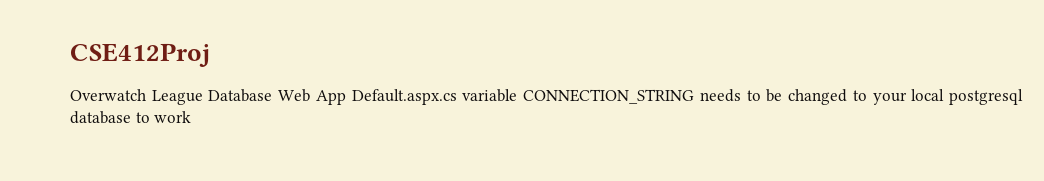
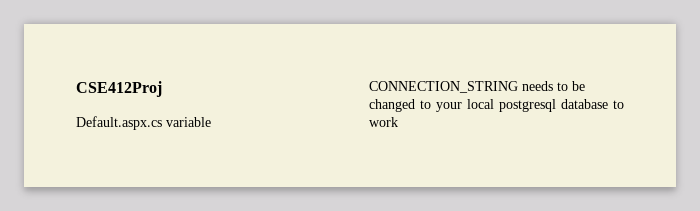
[70,89,346,105] Overwatch League Database Web App -> (162, 89) none

